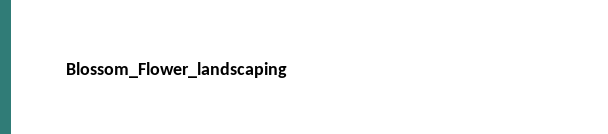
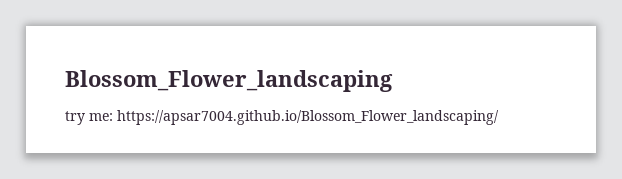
(287, 70) none -> [65,110,499,125] // try me: https://apsar7004.github.io/Blossom_Flower_landscaping/

